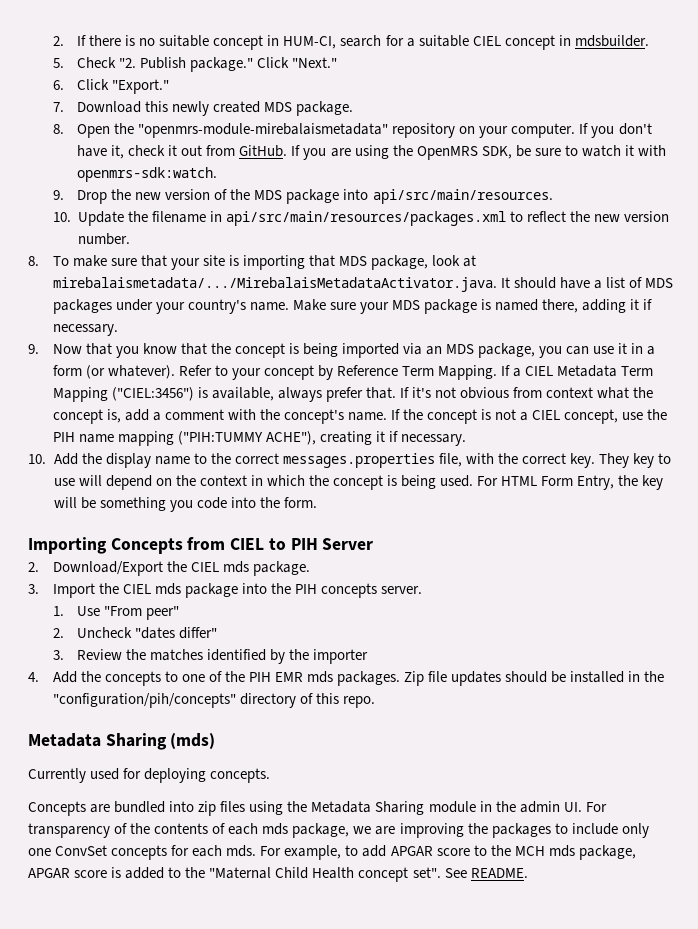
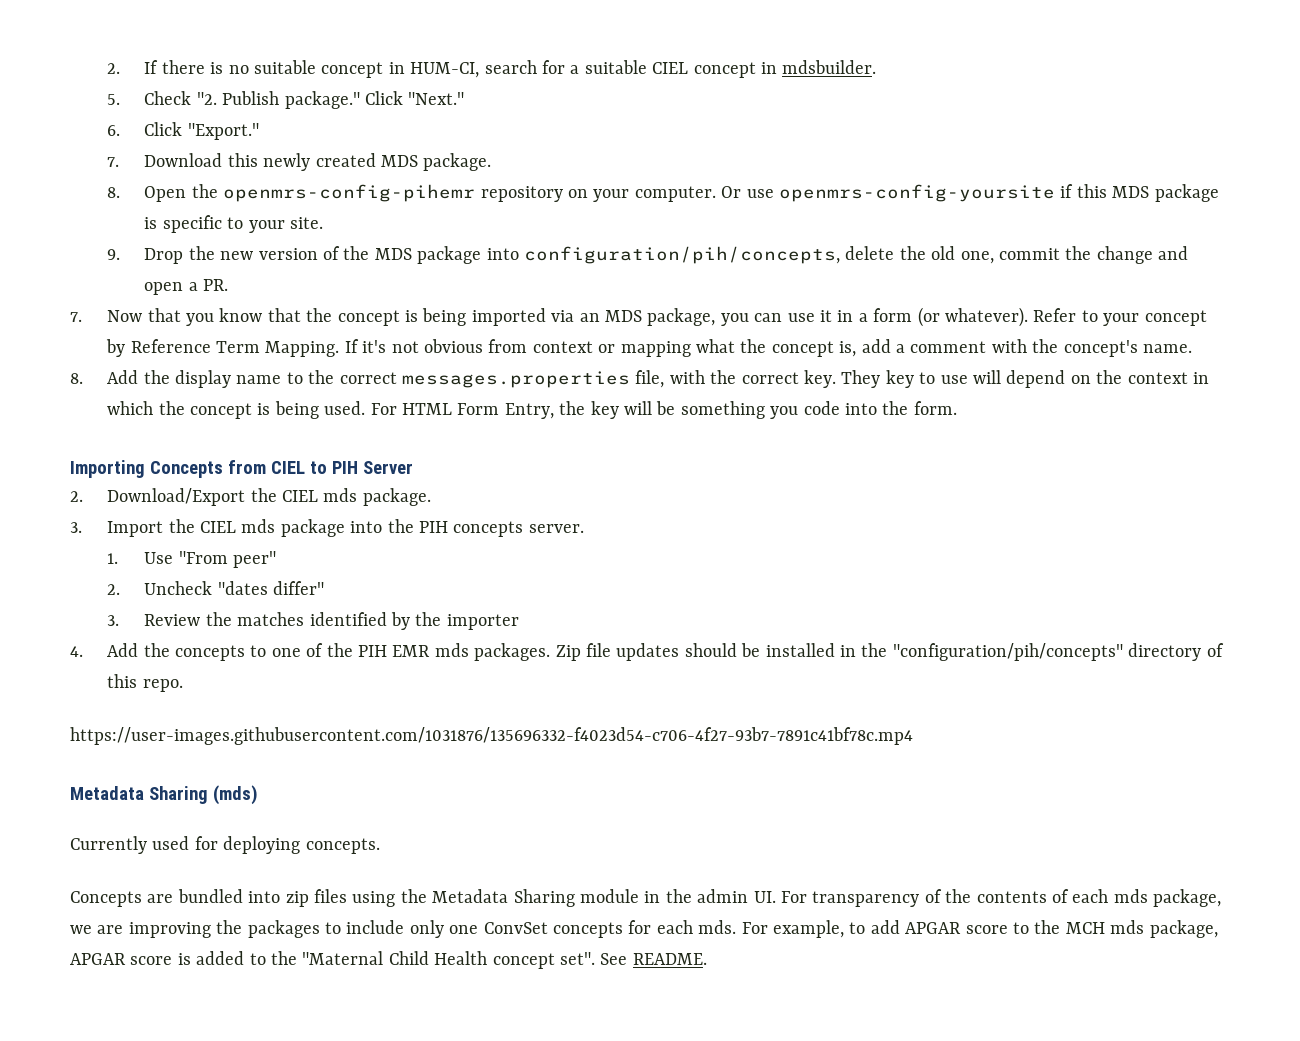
[138,123,389,138] "openmrs-module-mirebalaismetadata" -> [223,184,476,202] openmrs-config-pihemr
[579,123,652,138] [77,145,667,160] [77,167,218,182] If you don't have it, check it out from GitHub. If you are using the OpenMRS SDK, be sure to watch it with openmrs-sdk:watch. -> [721,184,1219,202] [144,215,324,233] Or use openmrs-config-yoursite if this MDS package is specific to your site.
[372,189,553,204] [52,211,670,226] [78,233,131,245] [28,255,477,270] [52,277,673,292] [52,299,653,314] [52,324,118,336] [28,344,39,354] api/src/main/resources. // 10. Update the filename in api/src/main/resources/packages.xml to reflect the new version number. // 8. To make sure that your site is importing that MDS package, look at mirebalaismetadata/.../MirebalaisMetadataActivator.java. It should have a list of MDS packages under your country's name. Make sure your MDS package is named there, adding it if necessary. // 9. -> [524,246,1189,264] [144,279,229,295] [70,312,82,322] configuration/pih/concepts, delete the old one, commit the change and open a PR. // 7.
[513,365,654,377] [52,387,409,402] a CIEL Metadata Term Mapping ("CIEL:3456") is available, always prefer that. If -> (359, 346) none
(594, 392) none -> [598,341,691,357] or mapping
[390,409,668,424] [52,431,466,446] [28,454,46,464] If the concept is not a CIEL concept, use the PIH name mapping ("PIH:TUMMY ACHE"), creating it if necessary. // 10. -> [70,373,83,384] // 8.
(375, 702) none -> [70,727,913,745] // https://user-images.githubusercontent.com/1031876/135696332-f4023d54-c706-4f27-93b7-7891c41bf78c.mp4

